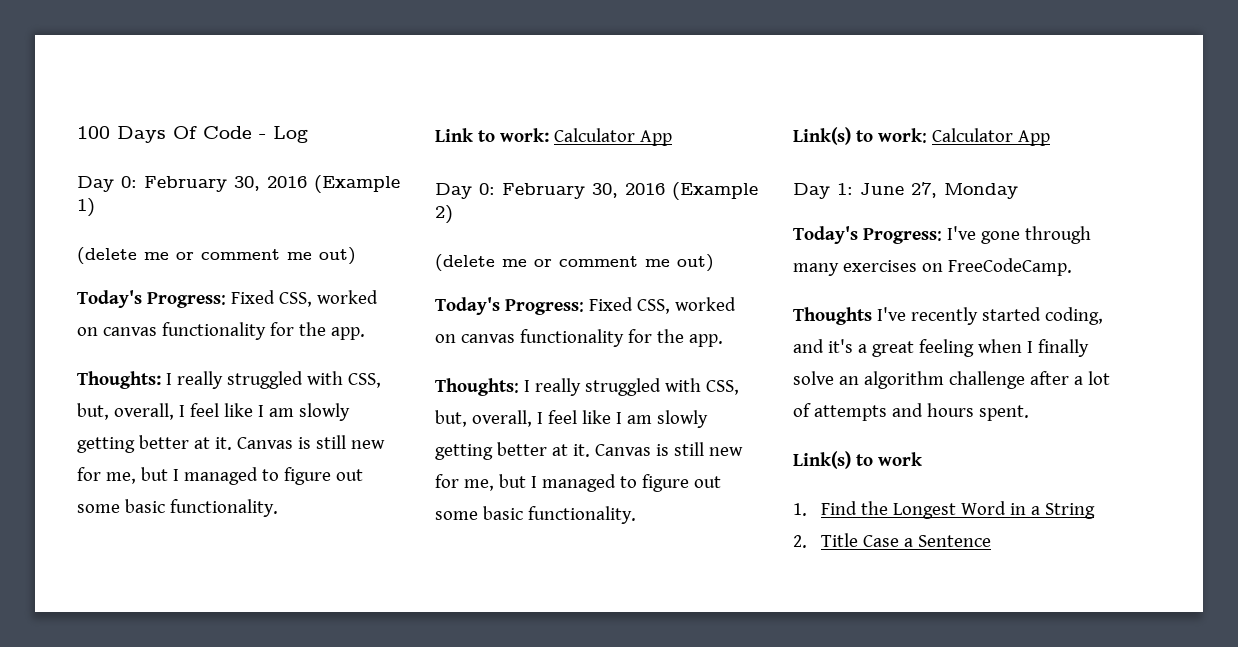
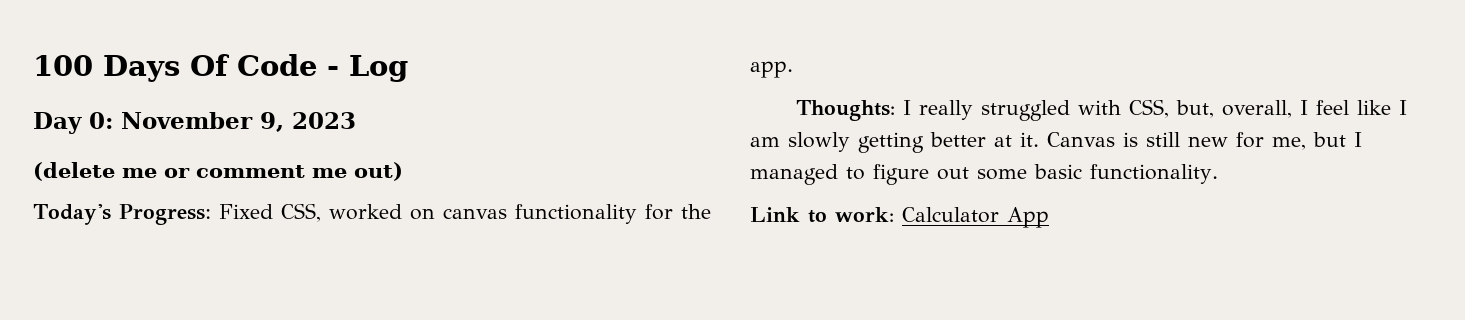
[144,175,400,193] [77,198,95,217] February 30, 2016 (Example 1) -> [121,112,356,132] November 9, 2023
[435,182,758,200] [435,205,453,224] [435,254,714,272] [435,297,736,315] [435,329,723,347] [435,378,739,396] [435,410,708,428] [435,442,743,460] [435,474,721,492] [435,506,636,524] [793,127,1050,146] [793,182,1018,199] [793,226,1091,244] [793,258,1072,276] [793,307,1103,325] [793,339,1089,357] [793,371,1110,389] [793,403,1029,421] [793,451,922,469] [793,501,1095,519] [793,533,991,548] // Day 0: February 30, 2016 (Example 2) // (delete me or comment me out) // Today's Progress: Fixed CSS, worked on canvas functionality for the app. // Thoughts: I really struggled with CSS, but, overall, I feel like I am slowly getting better at it. Canvas is still new for me, but I managed to figure out some basic functionality. // Link(s) to work: Calculator App // Day 1: June 27, Monday // Today's Progress: I've gone through many exercises on FreeCodeCamp. // Thoughts I've recently started coding, and it's a great feeling when I finally solve an algorithm challenge after a lot of attempts and hours spent. // Link(s) to work // 1. Find the Longest Word in a String // 2. Title Case a Sentence -> (1049, 217) none

